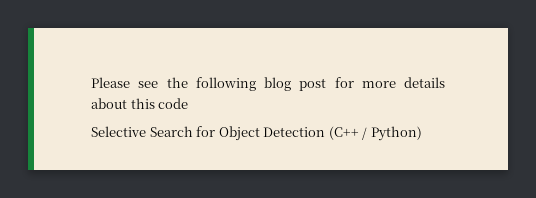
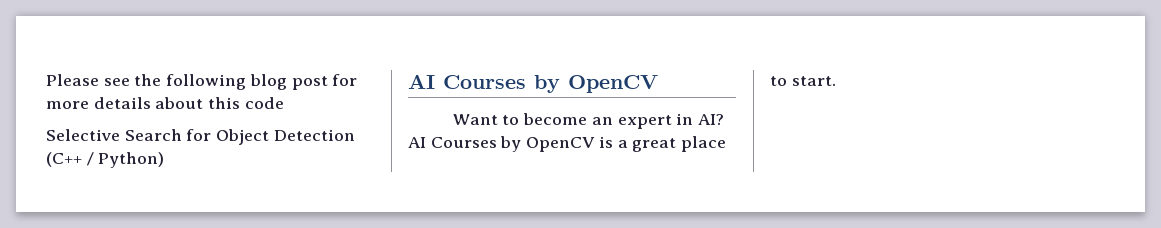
(422, 133) none -> [408,74,658,93] [452,113,725,129] [408,136,727,152] [770,76,836,86] // AI Courses by OpenCV // Want to become an expert in AI? AI Courses by OpenCV is a great place to start.

